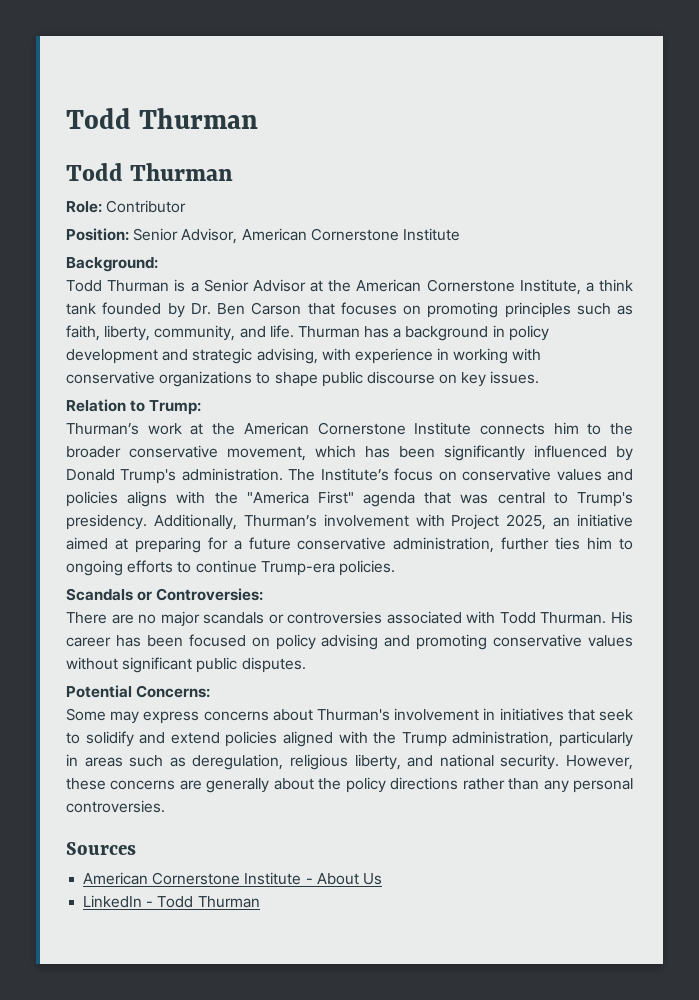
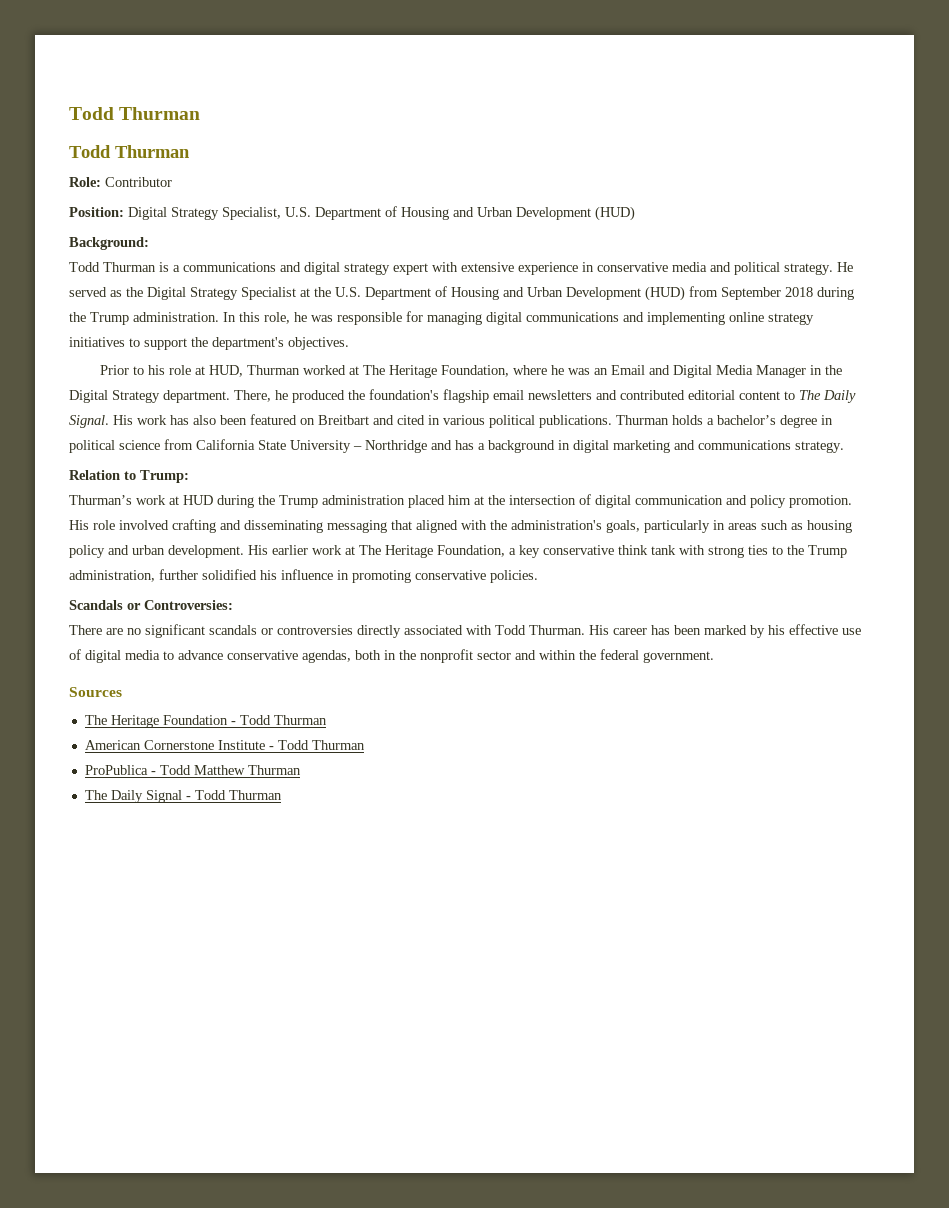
[133,228,460,244] Senior Advisor, American Cornerstone Institute -> [128,206,635,221] Digital Strategy Specialist, U.S. Department of Housing and Urban Development (HUD)
[203,279,633,295] [66,302,633,318] [66,325,549,341] [66,348,542,364] [66,371,540,387] Senior Advisor at the American Cornerstone Institute, a think tank founded by Dr. Ben Carson that focuses on promoting principles such as faith, liberty, community, and life. Thurman has a background in policy development and strategic advising, with experience in working with conservative organizations to shape public discourse on key issues. -> [183,262,853,275] [69,286,854,301] [69,311,814,325] [69,337,349,350] [100,365,843,378] [69,389,856,403] [69,414,833,428] [69,439,844,453] communications and digital strategy expert with extensive experience in conservative media and political strategy. He served as the Digital Strategy Specialist at the U.S. Department of Housing and Urban Development (HUD) from September 2018 during the Trump administration. In this role, he was responsible for managing digital communications and implementing online strategy initiatives to support the department's objectives. // Prior to his role at HUD, Thurman worked at The Heritage Foundation, where he was an Email and Digital Media Manager in the Digital Strategy department. There, he produced the foundation's flagship email newsletters and contributed editorial content to The Daily Signal. His work has also been featured on Breitbart and cited in various political publications. Thurman holds a bachelor’s degree in political science from California State University – Northridge and has a background in digital marketing and communications strategy.
[212,422,633,435] [66,445,633,461] [66,468,634,484] [66,491,633,507] [66,514,633,530] [66,537,633,553] [66,560,335,576] the American Cornerstone Institute connects him to the broader conservative movement, which has been significantly influenced by Donald Trump's administration. The Institute’s focus on conservative values and policies aligns with the "America First" agenda that was central to Trump's presidency. Additionally, Thurman’s involvement with Project 2025, an initiative aimed at preparing for a future conservative administration, further ties him to ongoing efforts to continue Trump-era -> [183,494,852,508] [69,519,852,533] [69,545,847,558] [69,569,486,583] HUD during the Trump administration placed him at the intersection of digital communication and policy promotion. His role involved crafting and disseminating messaging that aligned with the administration's goals, particularly in areas such as housing policy and urban development. His earlier work at The Heritage Foundation, a key conservative think tank with strong ties to the Trump administration, further solidified his influence in promoting conservative
[160,611,200,627] major -> [145,624,205,638] significant
(383, 617) none -> [357,625,401,638] directly
[188,634,633,650] [66,657,306,673] [66,685,211,698] [66,708,633,724] [66,731,634,747] [66,754,634,770] [66,777,633,793] [66,800,165,813] [66,842,136,855] [83,872,382,885] [83,895,143,908] focused on policy advising and promoting conservative values without significant public disputes. // Potential Concerns: // Some may express concerns about Thurman's involvement in initiatives that seek to solidify and extend policies aligned with the Trump administration, particularly in areas such as deregulation, religious liberty, and national security. However, these concerns are generally about the policy directions rather than any personal controversies. // Sources // American Cornerstone Institute - About Us // LinkedIn -> [704,624,861,638] [69,649,714,663] [69,687,122,697] [84,715,327,728] [84,740,365,750] [84,765,301,775] [84,790,182,803] marked by his effective use of digital media to advance conservative agendas, both in the nonprofit sector and within the federal government. // Sources // The Heritage Foundation - Todd Thurman // American Cornerstone Institute - Todd Thurman // ProPublica - Todd Matthew Thurman // The Daily Signal

